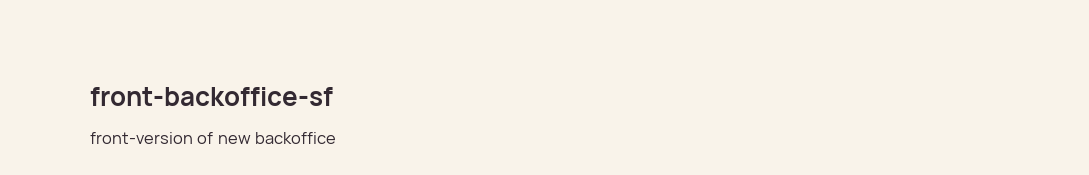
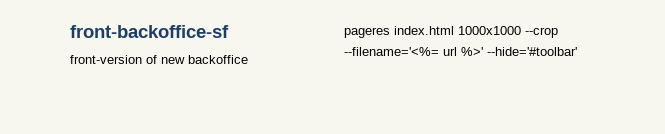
(337, 138) none -> [344,26,558,38] [344,47,577,56] // pageres index.html 1000x1000 --crop --filename='<%= url %>' --hide='#toolbar'

